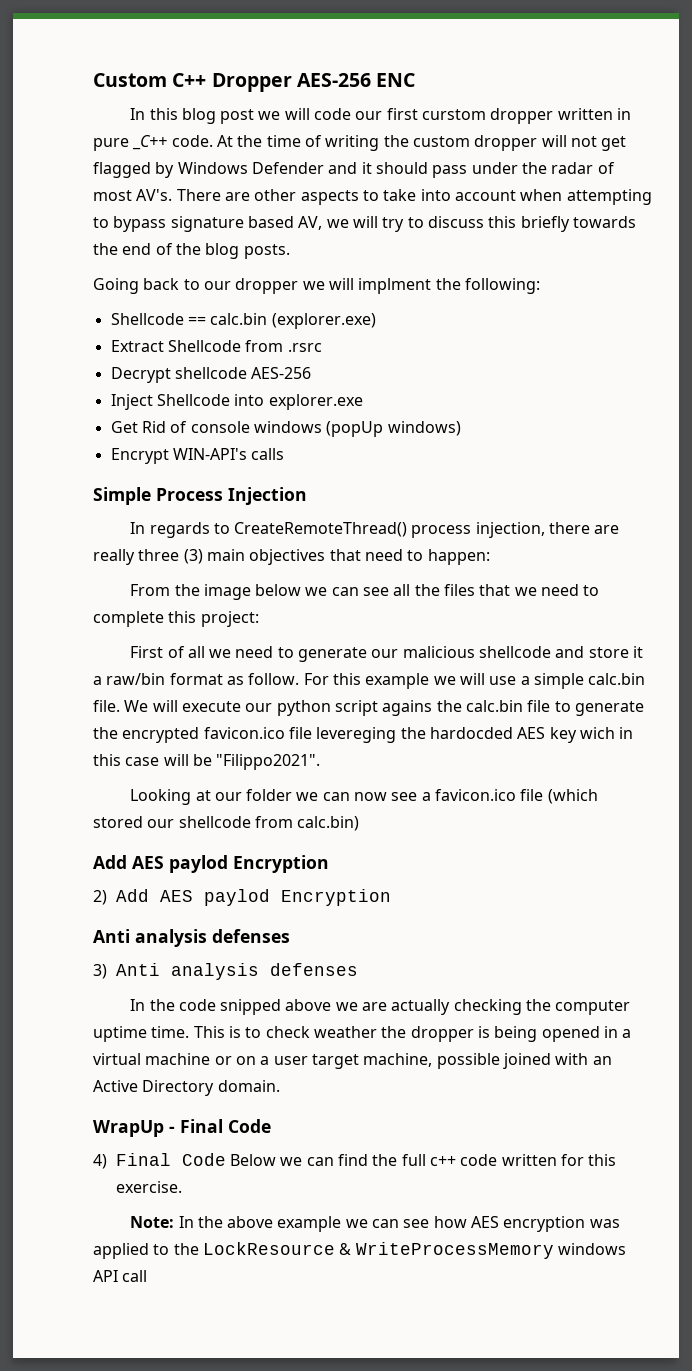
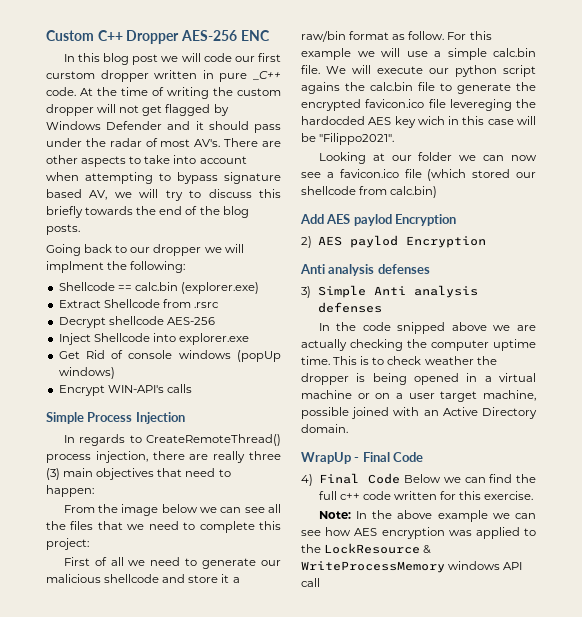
[115,889,149,902] Add -> (312, 242) none
(107, 971) none -> [318,285,367,298] Simple

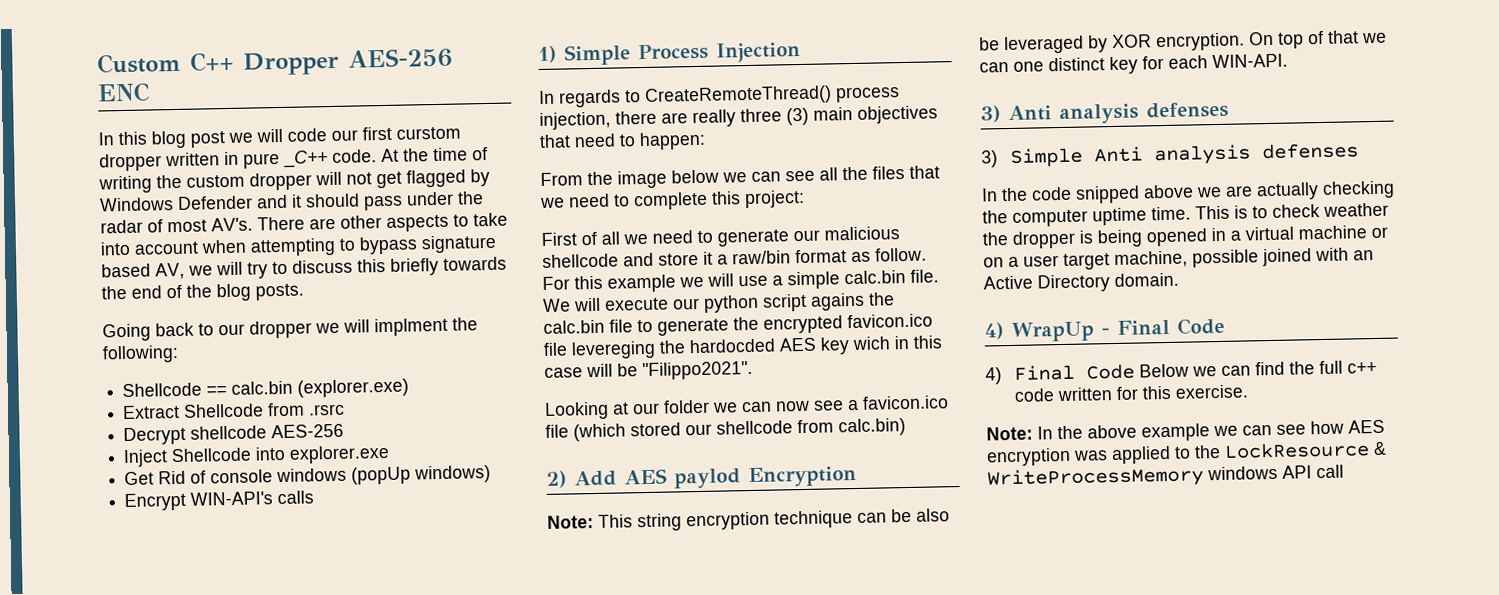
(192, 388) none -> [538,45,557,64] 1)
(438, 192) none -> [546,470,567,488] 2)
[301,235,487,248] 2) AES paylod Encryption // -> [547,508,950,532] [979,30,1387,55] [979,53,1288,75] [980,105,1001,123] Note: This string encryption technique can be also be leveraged by XOR encryption. On top of that we can one distinct key for each WIN-API. // 3)
(348, 428) none -> [984,322,1004,340] 4)

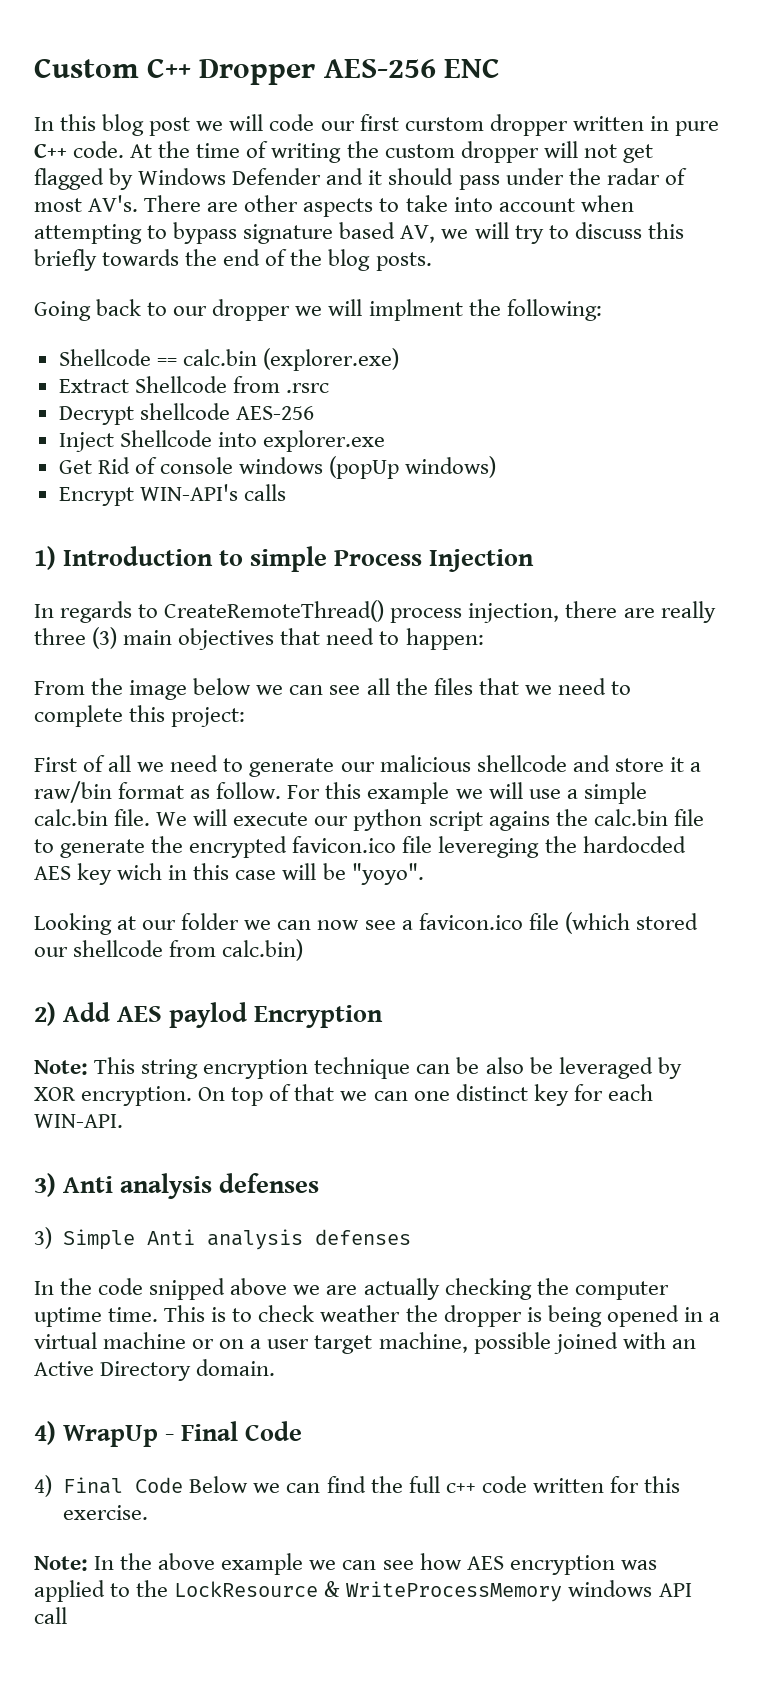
[283,150,328,168] _C++ -> [34,143,67,158] C++
[564,44,631,66] Simple -> [63,546,328,572] Introduction to simple
[642,360,753,381] "Filippo2021". -> [351,863,424,885] "yoyo".

